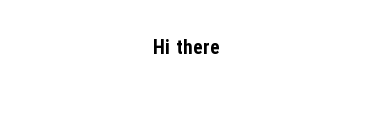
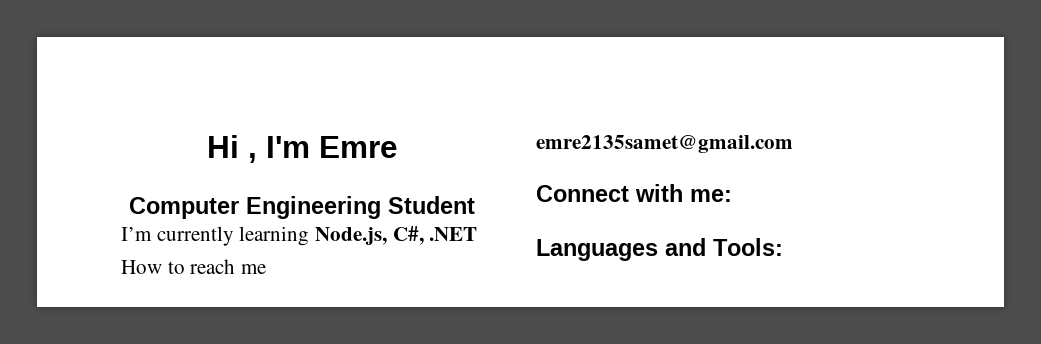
[175,39,220,54] there -> [247,136,398,163] [129,196,475,219] [121,226,478,246] [121,259,267,274] [536,135,793,153] [536,184,732,202] [536,238,783,261] , I'm Emre // Computer Engineering Student // I’m currently learning Node.js, C#, .NET // How to reach me emre2135samet@gmail.com // Connect with me: // Languages and Tools:

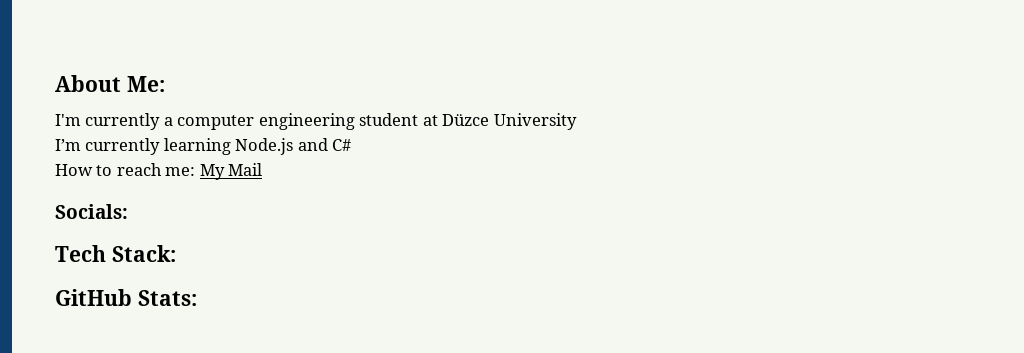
[206,135,398,163] [129,196,475,219] Hi , I'm Emre // Computer Engineering Student -> [55,75,165,92] [55,113,577,130] About Me: // I'm currently a computer engineering student at Düzce University
[315,226,478,245] Node.js, C#, .NET -> [235,138,352,155] Node.js and C#
[241,264,267,274] [536,135,793,153] [536,184,732,202] [536,238,783,261] me emre2135samet@gmail.com // Connect with me: // Languages and Tools: -> [165,163,263,180] [55,204,128,219] [55,245,176,262] [55,289,197,306] me: My Mail // Socials: // Tech Stack: // GitHub Stats:

